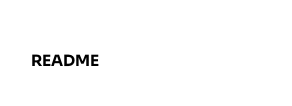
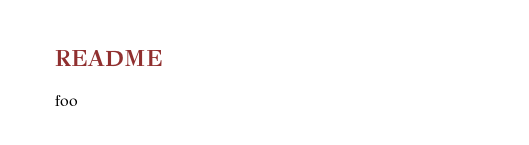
(99, 60) none -> [55,95,78,107] // foo

